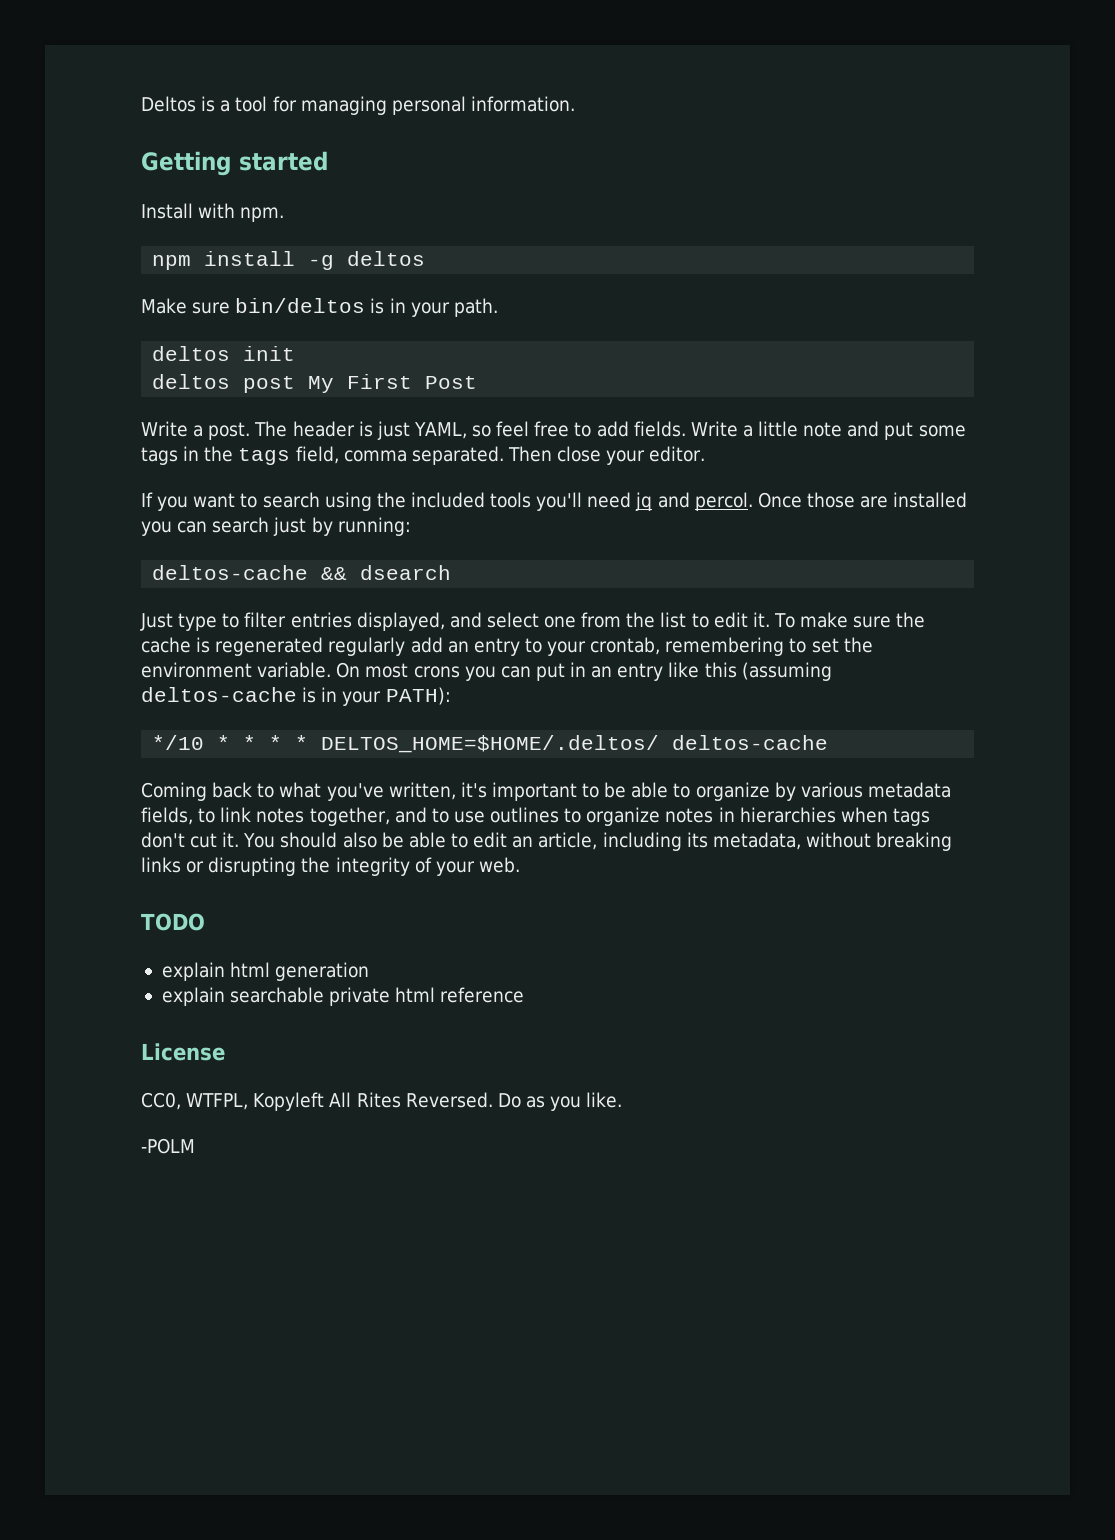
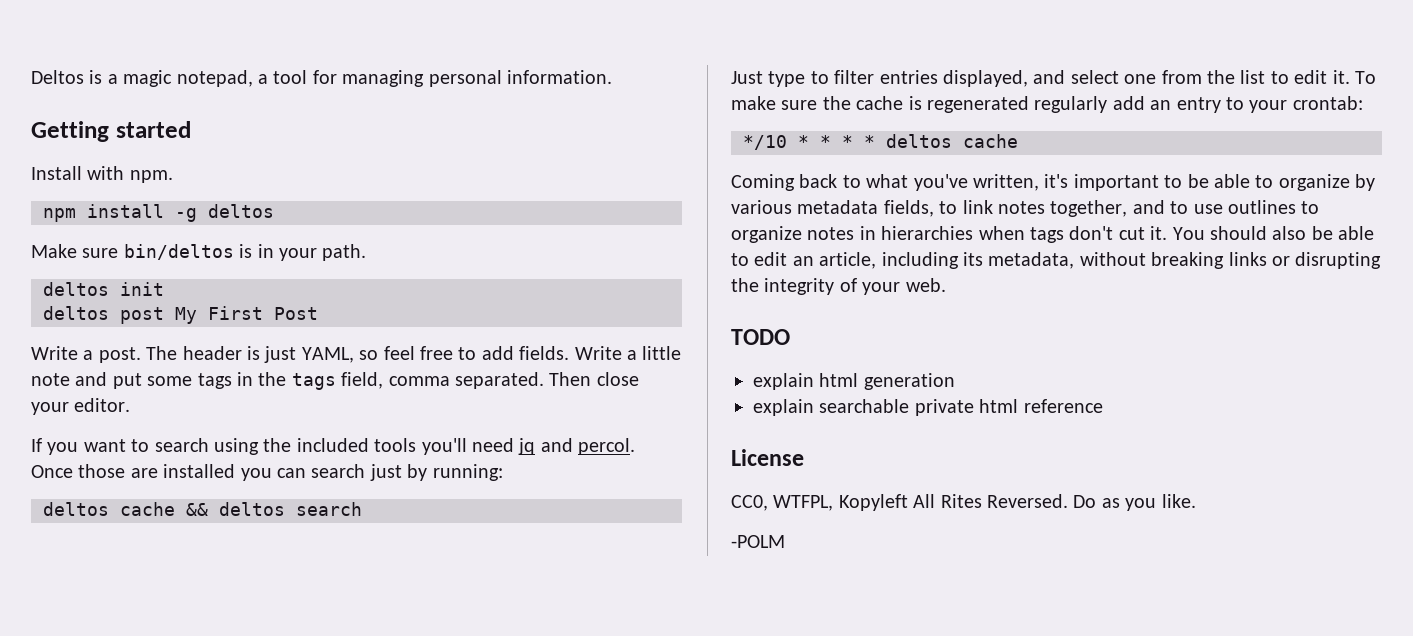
(231, 106) none -> [123,70,268,87] magic notepad, a
[152,565,452,580] deltos-cache && dsearch -> [43,502,362,516] deltos cache && deltos search
[590,637,873,656] [141,662,832,681] [141,687,451,706] crontab, remembering to set the environment variable. On most crons you can put in an entry like this (assuming deltos-cache is in your PATH): -> [1292,96,1363,110] crontab:
[321,735,829,753] DELTOS_HOME=$HOME/.deltos/ deltos-cache -> [886,134,1018,148] deltos cache

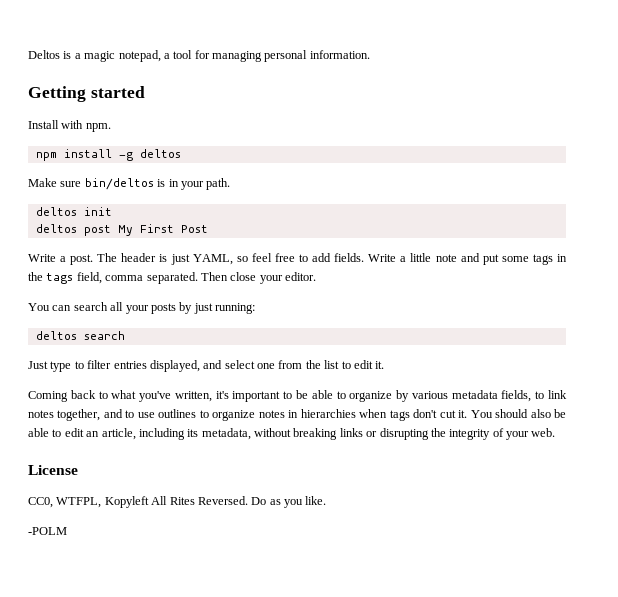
[31,438,636,455] [31,464,428,481] If you want to search using the included tools you'll need jq and percol. Once those are installed you can search just by -> [28,302,213,314] You can search all your posts by just
[120,502,285,516] cache && deltos -> (77, 335) none
[1354,71,1376,84] [731,96,1363,113] [743,134,1018,150] To make sure the cache is regenerated regularly add an entry to your crontab: // */10 * * * * deltos cache -> (385, 365) none
[731,329,790,345] [753,373,955,390] [753,399,1103,416] // TODO // explain html generation // explain searchable private html reference -> (556, 432) none

